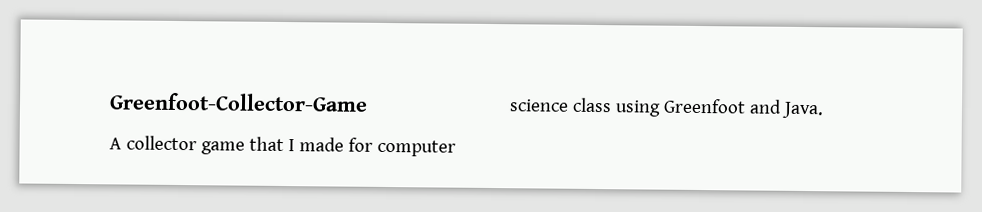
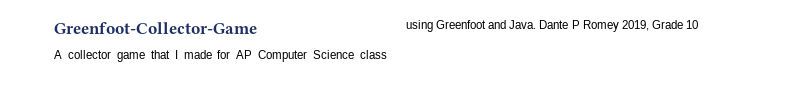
[376,139,456,157] [509,99,569,112] computer science -> [236,50,355,62] AP Computer Science
(824, 110) none -> [539,20,698,32] Dante P Romey 2019, Grade 10

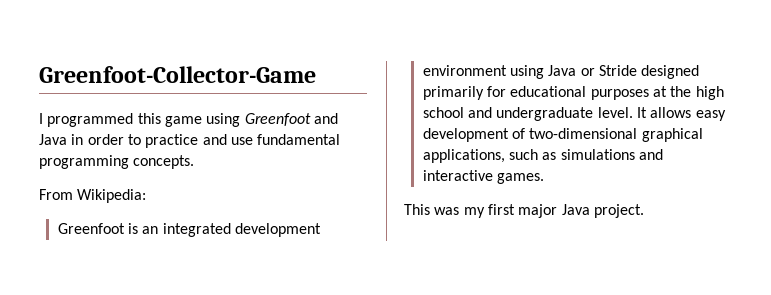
[54,50,387,62] [406,20,698,32] A collector game that I made for AP Computer Science class using Greenfoot and Java. Dante P Romey 2019, Grade 10 -> [39,113,338,127] [39,134,341,148] [39,155,195,169] [39,189,147,203] [57,223,321,237] [422,65,700,79] [422,86,724,100] [422,107,726,121] [422,128,703,142] [422,149,663,163] [422,170,544,184] [404,204,644,218] I programmed this game using Greenfoot and Java in order to practice and use fundamental programming concepts. // From Wikipedia: // Greenfoot is an integrated development environment using Java or Stride designed primarily for educational purposes at the high school and undergraduate level. It allows easy development of two-dimensional graphical applications, such as simulations and interactive games. // This was my first major Java project.

